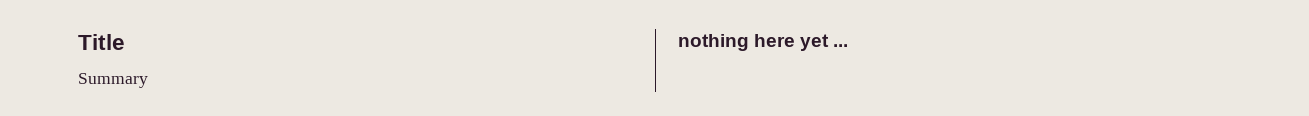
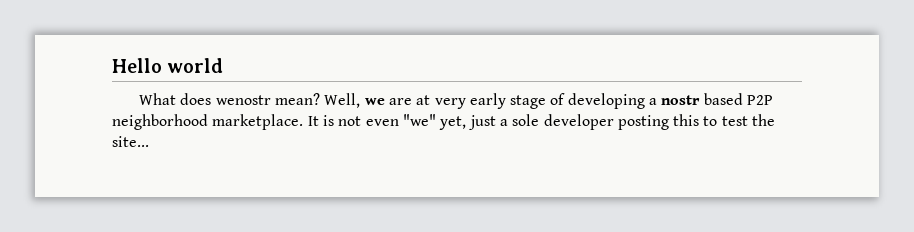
[78,34,125,50] [78,73,148,88] [678,34,849,51] Title // Summary // nothing here yet ... -> [112,58,224,73] [138,93,774,109] [112,114,776,130] [112,136,149,147] Hello world // What does wenostr mean? Well, we are at very early stage of developing a nostr based P2P neighborhood marketplace. It is not even "we" yet, just a sole developer posting this to test the site...

